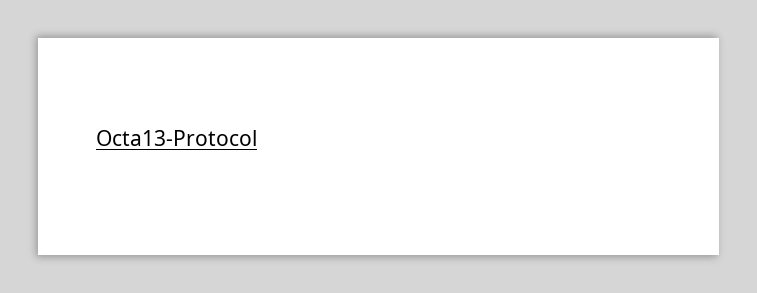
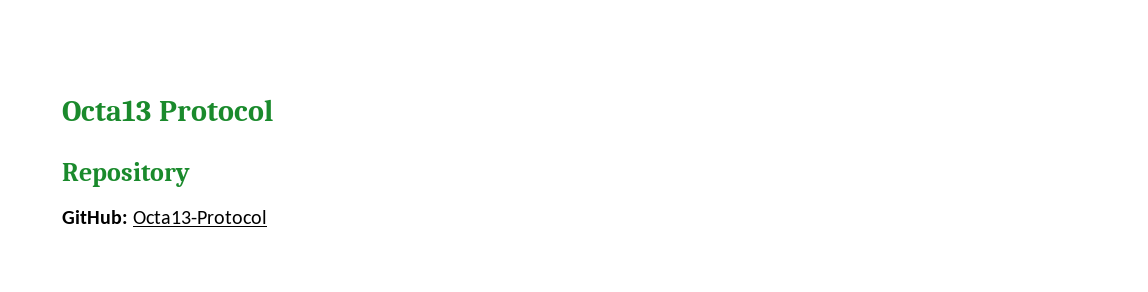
(96, 138) none -> [62,99,274,121] [62,162,190,187] [62,210,128,224] Octa13 Protocol // Repository // GitHub:

